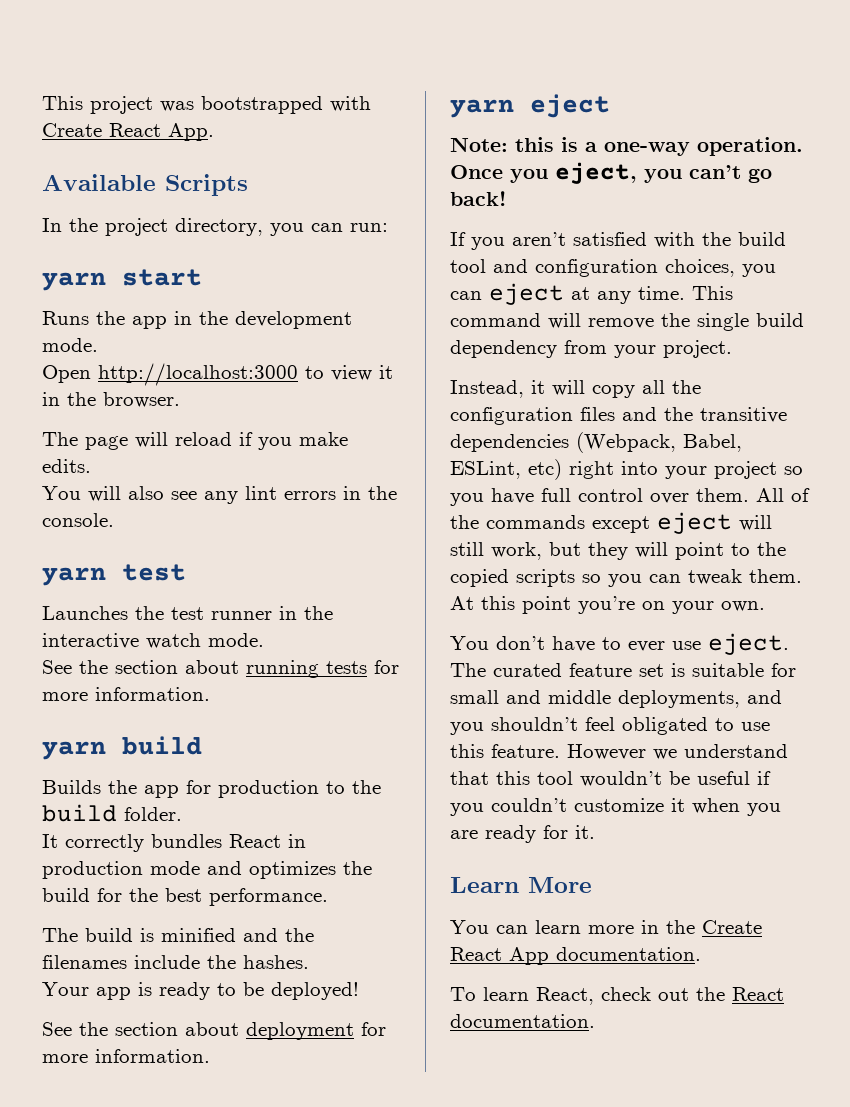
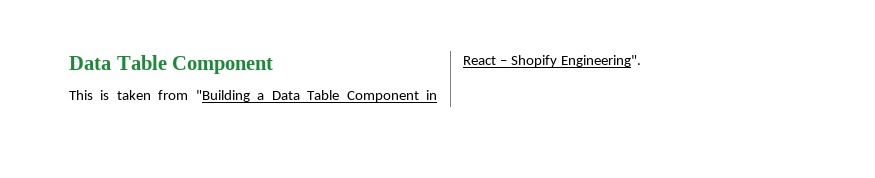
[42,96,371,114] [42,123,214,141] [42,174,248,196] [42,218,388,236] [42,269,202,291] [42,311,352,329] [42,338,98,352] [42,363,393,386] [42,392,180,408] [42,432,348,450] [42,459,91,473] [42,486,397,504] [42,513,114,527] [42,564,186,586] [42,606,333,620] [42,633,264,649] [42,660,399,678] [42,687,210,701] [42,736,202,760] [42,780,381,798] [42,804,182,822] [42,834,306,852] [42,861,372,879] [42,888,328,906] [42,928,314,942] [42,955,309,969] [42,982,359,1000] [42,1022,386,1040] [42,1049,210,1063] [450,94,610,118] [450,137,803,156] [450,162,772,184] [450,191,506,206] [450,232,786,250] [450,259,776,277] [450,283,733,305] [450,313,804,331] [450,340,732,358] [450,380,701,398] [450,407,787,425] [450,432,742,453] [450,459,803,480] [450,488,810,506] [450,512,772,534] [450,542,786,560] [450,569,802,587] [450,596,765,614] [450,633,789,655] [450,663,796,677] [450,690,782,708] [450,717,770,735] [450,744,788,760] [450,771,771,787] [450,798,781,816] [450,825,595,843] [450,877,592,893] [450,920,762,934] [450,947,701,965] [450,987,784,1005] [450,1014,595,1028] This project was bootstrapped with Create React App. // Available Scripts // In the project directory, you can run: // yarn start // Runs the app in the development mode. // Open http://localhost:3000 to view it in the browser. // The page will reload if you make edits. // You will also see any lint errors in the console. // yarn test // Launches the test runner in the interactive watch mode. // See the section about running tests for more information. // yarn build // Builds the app for production to the build folder. // It correctly bundles React in production mode and optimizes the build for the best performance. // The build is minified and the filenames include the hashes. // Your app is ready to be deployed! // See the section about deployment for more information. // yarn eject // Note: this is a one-way operation. Once you eject, you can’t go back! // If you aren’t satisfied with the build tool and configuration choices, you can eject at any time. This command will remove the single build dependency from your project. // Instead, it will copy all the configuration files and the transitive dependencies (Webpack, Babel, ESLint, etc) right into your project so you have full control over them. All of the commands except eject will still work, but they will point to the copied scripts so you can tweak them. At this point you’re on your own. // You don’t have to ever use eject. The curated feature set is suitable for small and middle deployments, and you shouldn’t feel obligated to use this feature. However we understand that this tool wouldn’t be useful if you couldn’t customize it when you are ready for it. // Learn More // You can learn more in the Create React App documentation. // To learn React, check out the React documentation. -> [69,55,274,74] [69,90,438,102] [463,55,641,67] Data Table Component // This is taken from "Building a Data Table Component in React – Shopify Engineering".

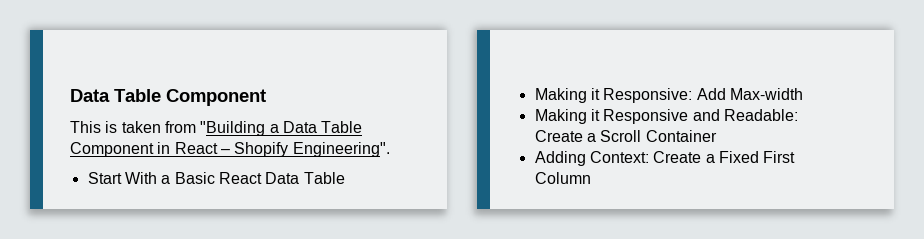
(641, 61) none -> [87,172,345,184] [534,88,803,103] [534,109,798,124] [534,130,717,142] [534,151,796,166] [534,172,591,184] // Start With a Basic React Data Table // Making it Responsive: Add Max-width // Making it Responsive and Readable: Create a Scroll Container // Adding Context: Create a Fixed First Column

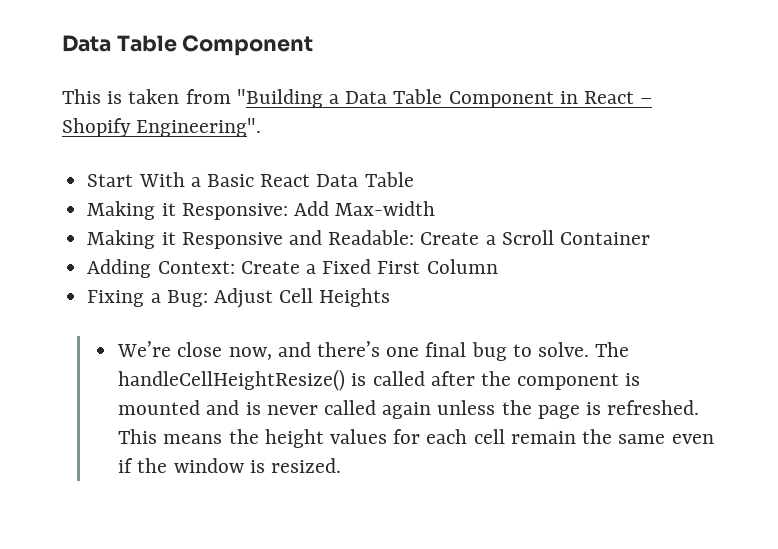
(591, 178) none -> [87,288,391,308] [117,341,630,361] [118,369,641,391] [118,400,700,419] [118,429,714,448] [118,458,342,473] // Fixing a Bug: Adjust Cell Heights // We’re close now, and there’s one final bug to solve. The handleCellHeightResize() is called after the component is mounted and is never called again unless the page is refreshed. This means the height values for each cell remain the same even if the window is resized.

